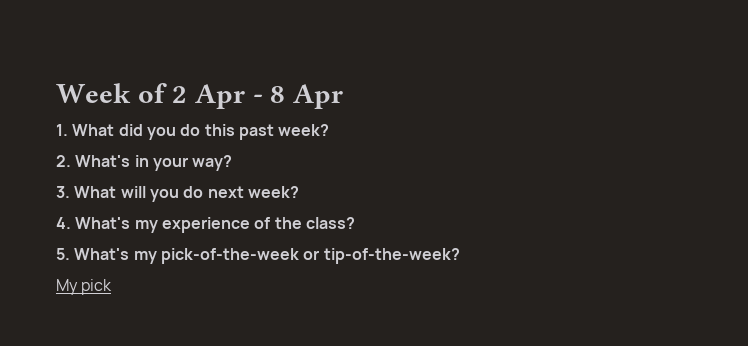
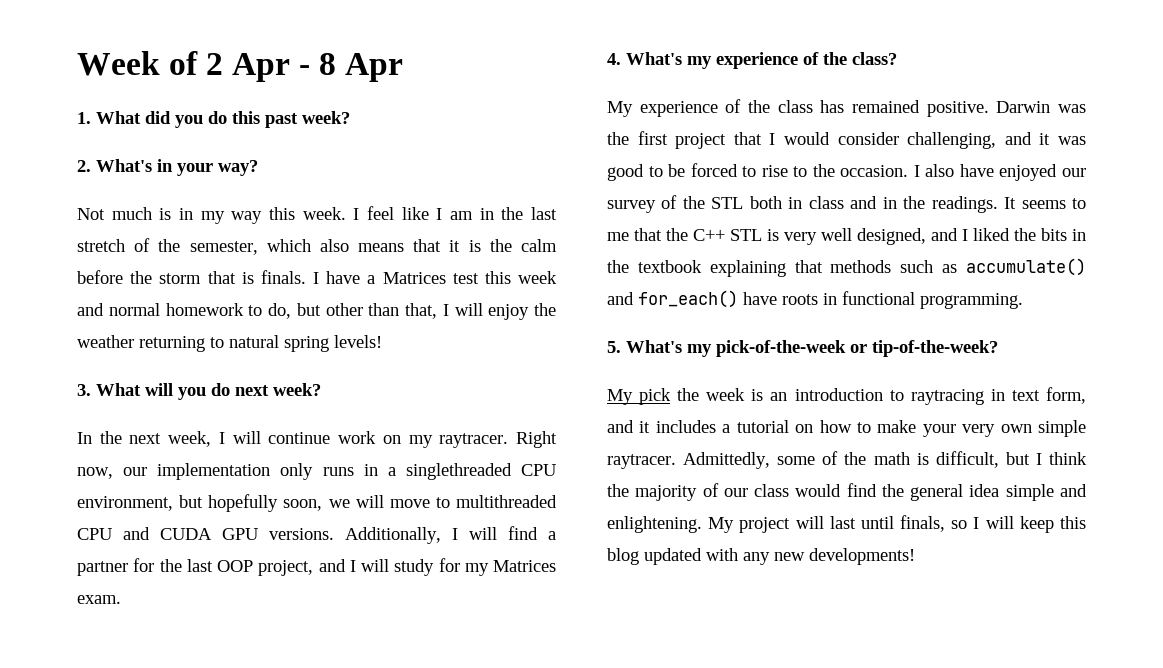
(233, 163) none -> [77,206,558,224] [77,238,557,255] [77,270,557,284] [77,303,556,320] [77,335,382,352] // Not much is in my way this week. I feel like I am in the last stretch of the semester, which also means that it is the calm before the storm that is finals. I have a Matrices test this week and normal homework to do, but other than that, I will enjoy the weather returning to natural spring levels!
(299, 192) none -> [77,431,557,448] [77,463,556,480] [77,494,557,512] [77,526,556,544] [77,558,556,576] [77,595,121,604] // In the next week, I will continue work on my raytracer. Right now, our implementation only runs in a singlethreaded CPU environment, but hopefully soon, we will move to multithreaded CPU and CUDA GPU versions. Additionally, I will find a partner for the last OOP project, and I will study for my Matrices exam.
(355, 223) none -> [607,99,1086,117] [607,131,1086,149] [607,163,1086,181] [607,195,1086,213] [607,228,1086,245] [607,258,1086,277] [607,290,1023,309] // My experience of the class has remained positive. Darwin was the first project that I would consider challenging, and it was good to be forced to rise to the occasion. I also have enjoyed our survey of the STL both in class and in the readings. It seems to me that the C++ STL is very well designed, and I liked the bits in the textbook explaining that methods such as accumulate() and for_each() have roots in functional programming.
(113, 287) none -> [677,387,1086,405] [607,420,1086,437] [607,451,1087,469] [607,483,1087,501] [607,515,1086,533] [607,548,915,565] the week is an introduction to raytracing in text form, and it includes a tutorial on how to make your very own simple raytracer. Admittedly, some of the math is difficult, but I think the majority of our class would find the general idea simple and enlightening. My project will last until finals, so I will keep this blog updated with any new developments!

